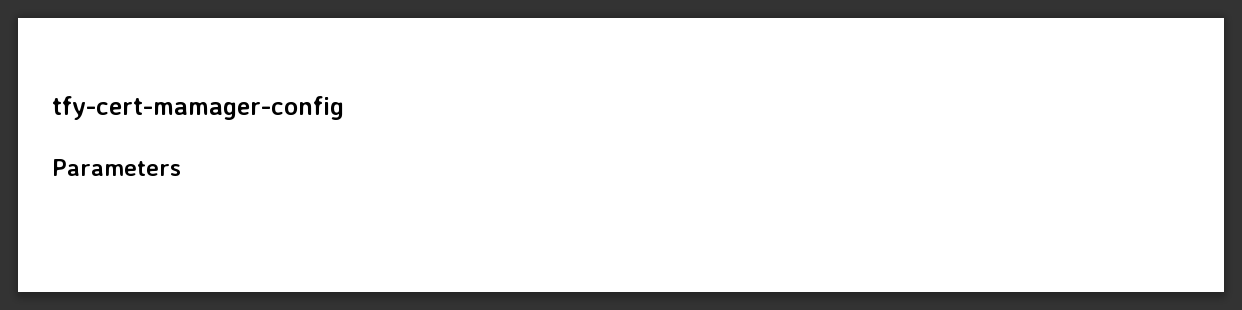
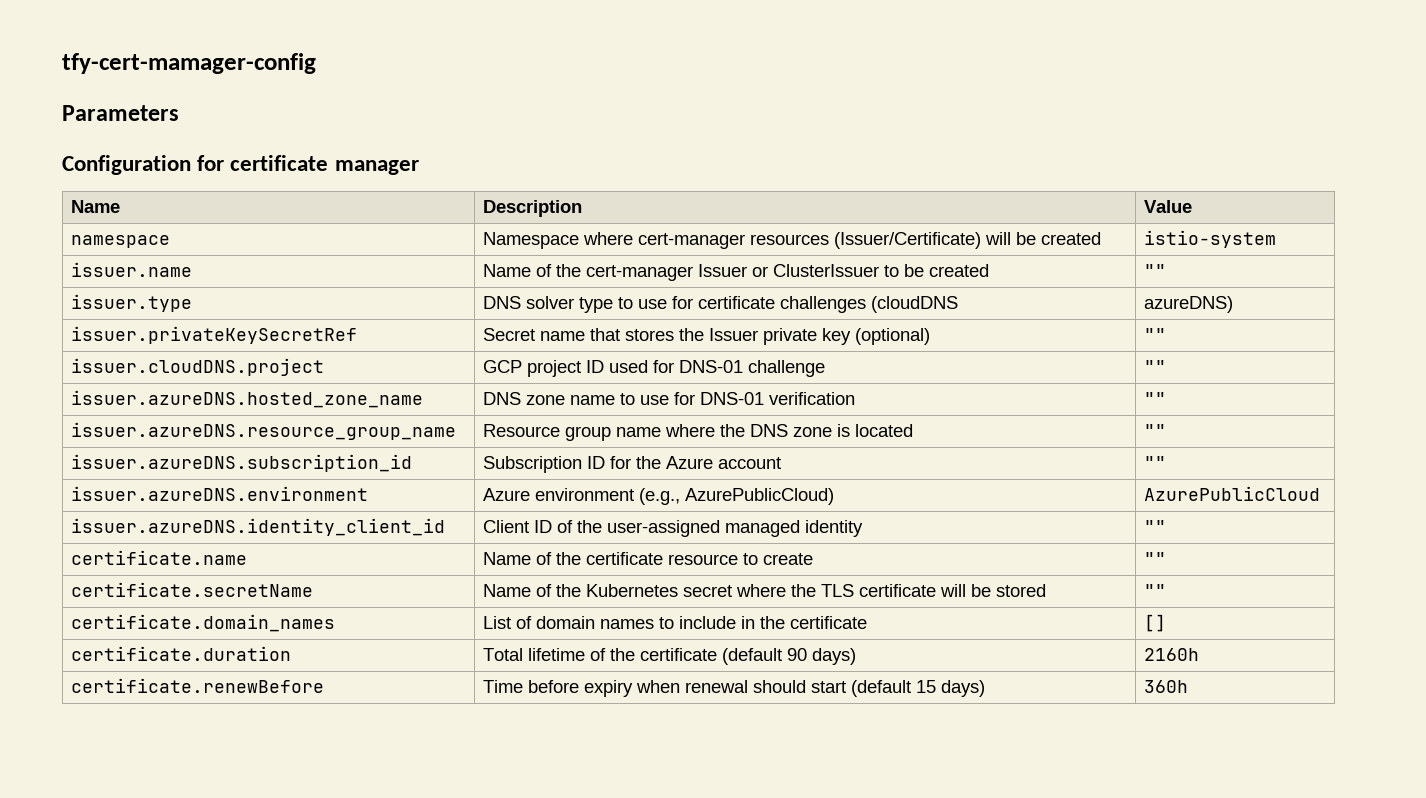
(181, 167) none -> [62,155,419,175] [70,200,120,213] [482,200,582,217] [1143,200,1192,213] [70,235,170,248] [482,232,1101,249] [1143,230,1276,248] [70,262,192,277] [482,264,989,281] [1143,264,1166,277] [70,294,192,312] [482,296,958,313] [1143,296,1233,313] [70,326,357,344] [482,328,930,345] [1143,328,1166,341] [70,358,324,376] [482,360,825,377] [1143,360,1166,373] [70,390,423,408] [482,392,855,405] [1143,392,1166,405] [70,422,456,440] [482,424,913,441] [1143,424,1166,437] [70,454,412,472] [482,456,781,473] [1143,456,1166,469] [70,486,368,501] [482,488,834,505] [1143,486,1320,501] [70,518,445,536] [482,520,863,537] [1143,520,1166,533] [70,550,247,565] [482,552,813,565] [1143,552,1166,565] [70,582,313,597] [482,584,1046,597] [1143,584,1166,597] [70,614,335,632] [482,616,867,629] [1143,614,1166,632] [70,646,291,661] [482,648,856,665] [1143,648,1199,661] [70,678,324,693] [482,680,985,697] [1143,680,1188,693] // Configuration for certificate manager // Name | Description | Value // namespace | Namespace where cert-manager resources (Issuer/Certificate) will be created | istio-system // issuer.name | Name of the cert-manager Issuer or ClusterIssuer to be created | "" // issuer.type | DNS solver type to use for certificate challenges (cloudDNS | azureDNS) // issuer.privateKeySecretRef | Secret name that stores the Issuer private key (optional) | "" // issuer.cloudDNS.project | GCP project ID used for DNS-01 challenge | "" // issuer.azureDNS.hosted_zone_name | DNS zone name to use for DNS-01 verification | "" // issuer.azureDNS.resource_group_name | Resource group name where the DNS zone is located | "" // issuer.azureDNS.subscription_id | Subscription ID for the Azure account | "" // issuer.azureDNS.environment | Azure environment (e.g., AzurePublicCloud) | AzurePublicCloud // issuer.azureDNS.identity_client_id | Client ID of the user-assigned managed identity | "" // certificate.name | Name of the certificate resource to create | "" // certificate.secretName | Name of the Kubernetes secret where the TLS certificate will be stored | "" // certificate.domain_names | List of domain names to include in the certificate | [] // certificate.duration | Total lifetime of the certificate (default 90 days) | 2160h // certificate.renewBefore | Time before expiry when renewal should start (default 15 days) | 360h

